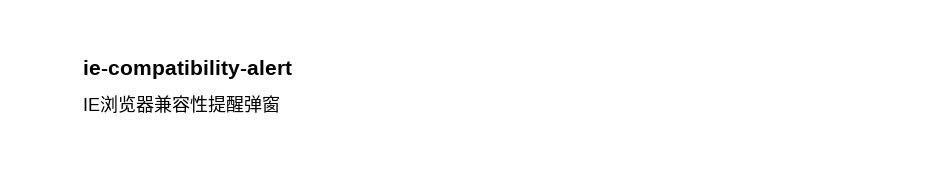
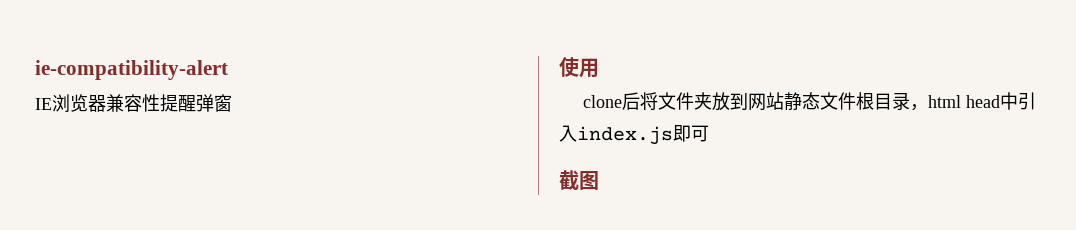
(280, 104) none -> [559,57,599,78] [582,92,1036,111] [559,125,709,145] [559,170,599,190] // 使用 // clone后将文件夹放到网站静态文件根目录，html head中引入index.js即可 // 截图

